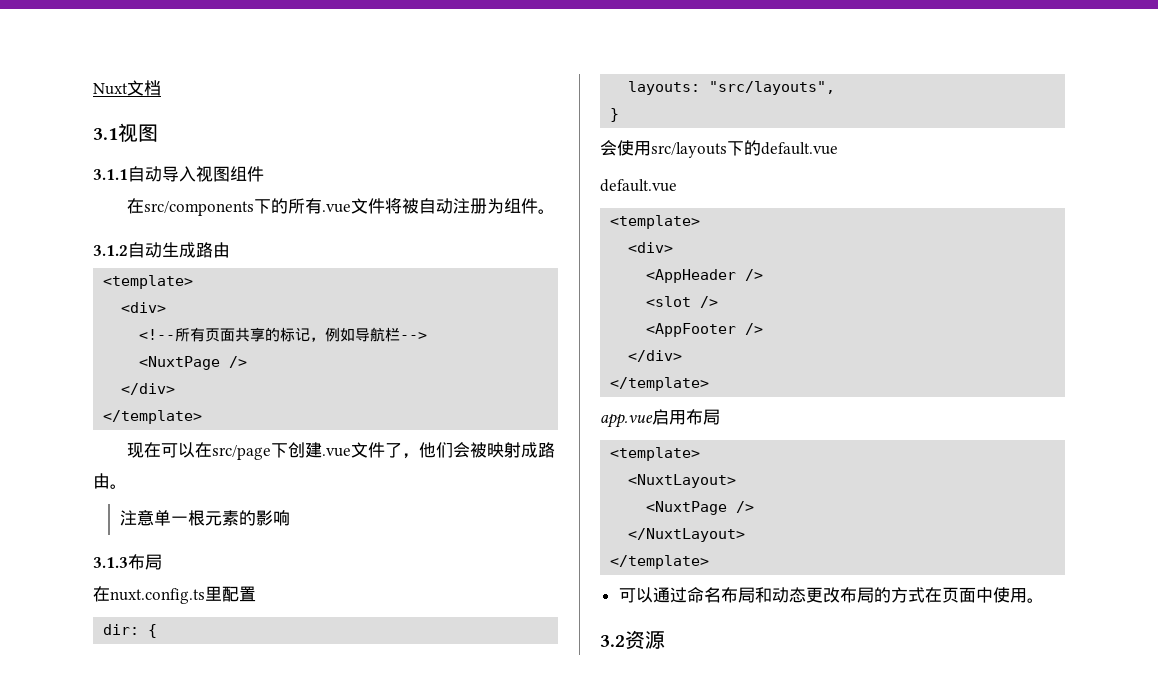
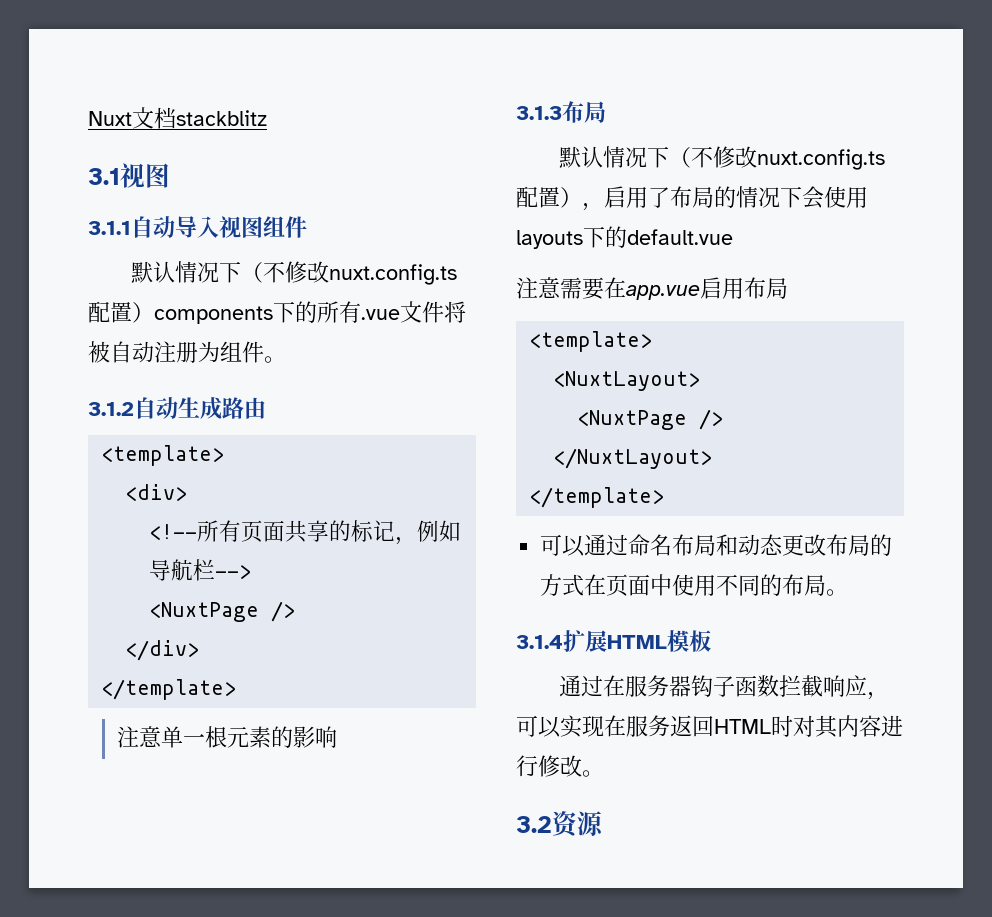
(161, 88) none -> [176,110,267,126] stackblitz
[126,198,254,216] 在src/components -> [131,261,458,285] [88,301,273,324] 默认情况下（不修改nuxt.config.ts配置）components
[126,442,555,460] [93,473,127,489] // 现在可以在src/page下创建.vue文件了，他们会被映射成路由。 -> (237, 689) none
[93,586,256,604] [103,624,158,638] [628,81,836,95] [610,108,620,122] [600,140,838,158] [600,179,677,192] [610,215,701,229] [628,242,674,253] [646,269,764,283] [646,296,719,308] [646,323,764,337] [628,350,683,362] [610,377,710,391] 在nuxt.config.ts里配置 // dir: { // layouts: "src/layouts", // } // 会使用src/layouts下的default.vue // default.vue // <template> // <div> // <AppHeader /> // <slot /> // <AppFooter /> // </div> // </template> // -> [559,146,886,170] [516,186,868,211] [516,226,733,249] [516,277,626,300] 默认情况下（不修改nuxt.config.ts配置），启用了布局的情况下会使用layouts下的default.vue // 注意需要在
(1027, 595) none -> [716,574,849,596] [516,630,711,652] [559,675,890,700] [516,715,903,738] [516,755,582,777] 不同的布局。 // 3.1.4扩展HTML模板 // 通过在服务器钩子函数拦截响应，可以实现在服务返回HTML时对其内容进行修改

